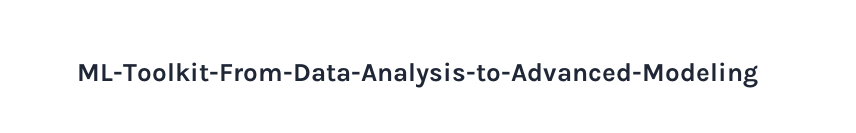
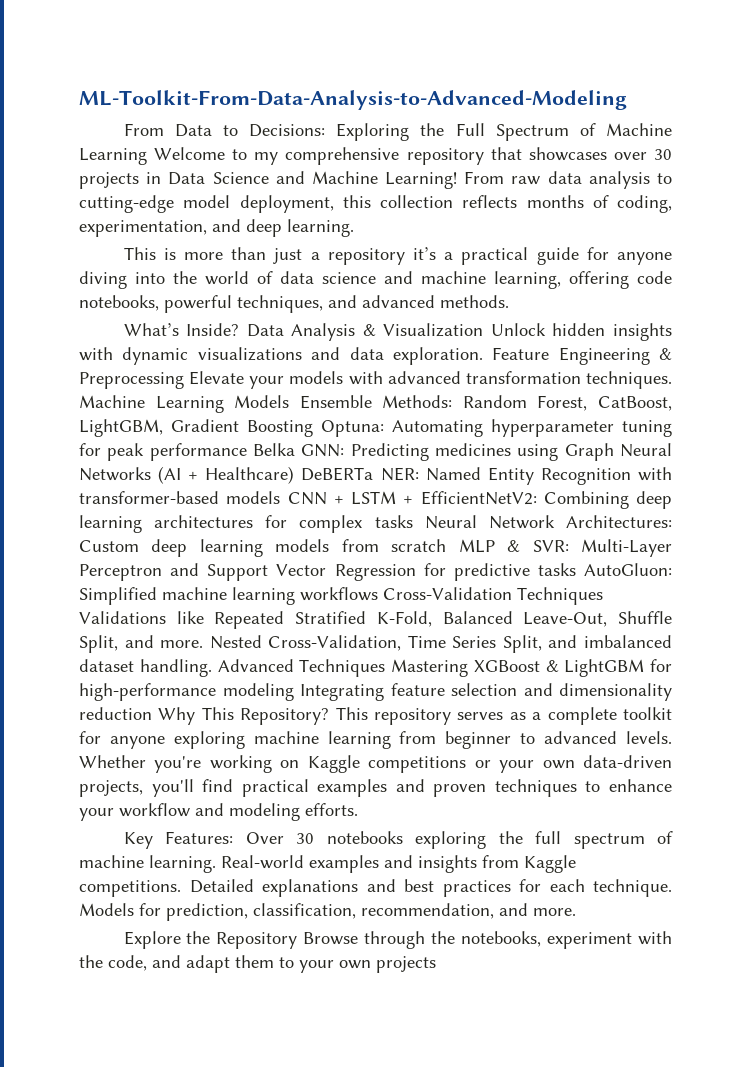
(758, 75) none -> [123,123,672,141] [79,147,672,165] [79,171,672,189] [79,195,672,213] [79,219,354,237] [123,247,673,265] [79,271,672,289] [79,295,509,313] [123,323,672,341] [79,347,672,365] [79,371,673,389] [79,395,672,413] [79,419,672,437] [79,443,672,461] [79,466,672,485] [79,491,672,509] [79,515,673,533] [79,539,672,557] [79,563,672,581] [79,587,603,605] [79,611,672,629] [79,635,672,653] [79,659,672,677] [79,683,672,701] [79,707,672,725] [79,731,673,749] [79,755,673,773] [79,779,672,797] [79,803,358,821] [123,831,674,849] [79,855,576,873] [79,879,672,897] [79,903,576,921] [123,931,672,949] [79,955,436,973] // From Data to Decisions: Exploring the Full Spectrum of Machine Learning Welcome to my comprehensive repository that showcases over 30 projects in Data Science and Machine Learning! From raw data analysis to cutting-edge model deployment, this collection reflects months of coding, experimentation, and deep learning. // This is more than just a repository it’s a practical guide for anyone diving into the world of data science and machine learning, offering code notebooks, powerful techniques, and advanced methods. // What’s Inside? Data Analysis & Visualization Unlock hidden insights with dynamic visualizations and data exploration. Feature Engineering & Preprocessing Elevate your models with advanced transformation techniques. Machine Learning Models Ensemble Methods: Random Forest, CatBoost, LightGBM, Gradient Boosting Optuna: Automating hyperparameter tuning for peak performance Belka GNN: Predicting medicines using Graph Neural Networks (AI + Healthcare) DeBERTa NER: Named Entity Recognition with transformer-based models CNN + LSTM + EfficientNetV2: Combining deep learning architectures for complex tasks Neural Network Architectures: Custom deep learning models from scratch MLP & SVR: Multi-Layer Perceptron and Support Vector Regression for predictive tasks AutoGluon: Simplified machine learning workflows Cross-Validation Techniques Validations like Repeated Stratified K-Fold, Balanced Leave-Out, Shuffle Split, and more. Nested Cross-Validation, Time Series Split, and imbalanced dataset handling. Advanced Techniques Mastering XGBoost & LightGBM for high-performance modeling Integrating feature selection and dimensionality reduction Why This Repository? This repository serves as a complete toolkit for anyone exploring machine learning from beginner to advanced levels. Whether you're working on Kaggle competitions or your own data-driven projects, you'll find practical examples and proven techniques to enhance your workflow and modeling efforts. // Key Features: Over 30 notebooks exploring the full spectrum of machine learning. Real-world examples and insights from Kaggle competitions. Detailed explanations and best practices for each technique. Models for prediction, classification, recommendation, and more. // Explore the Repository Browse through the notebooks, experiment with the code, and adapt them to your own projects

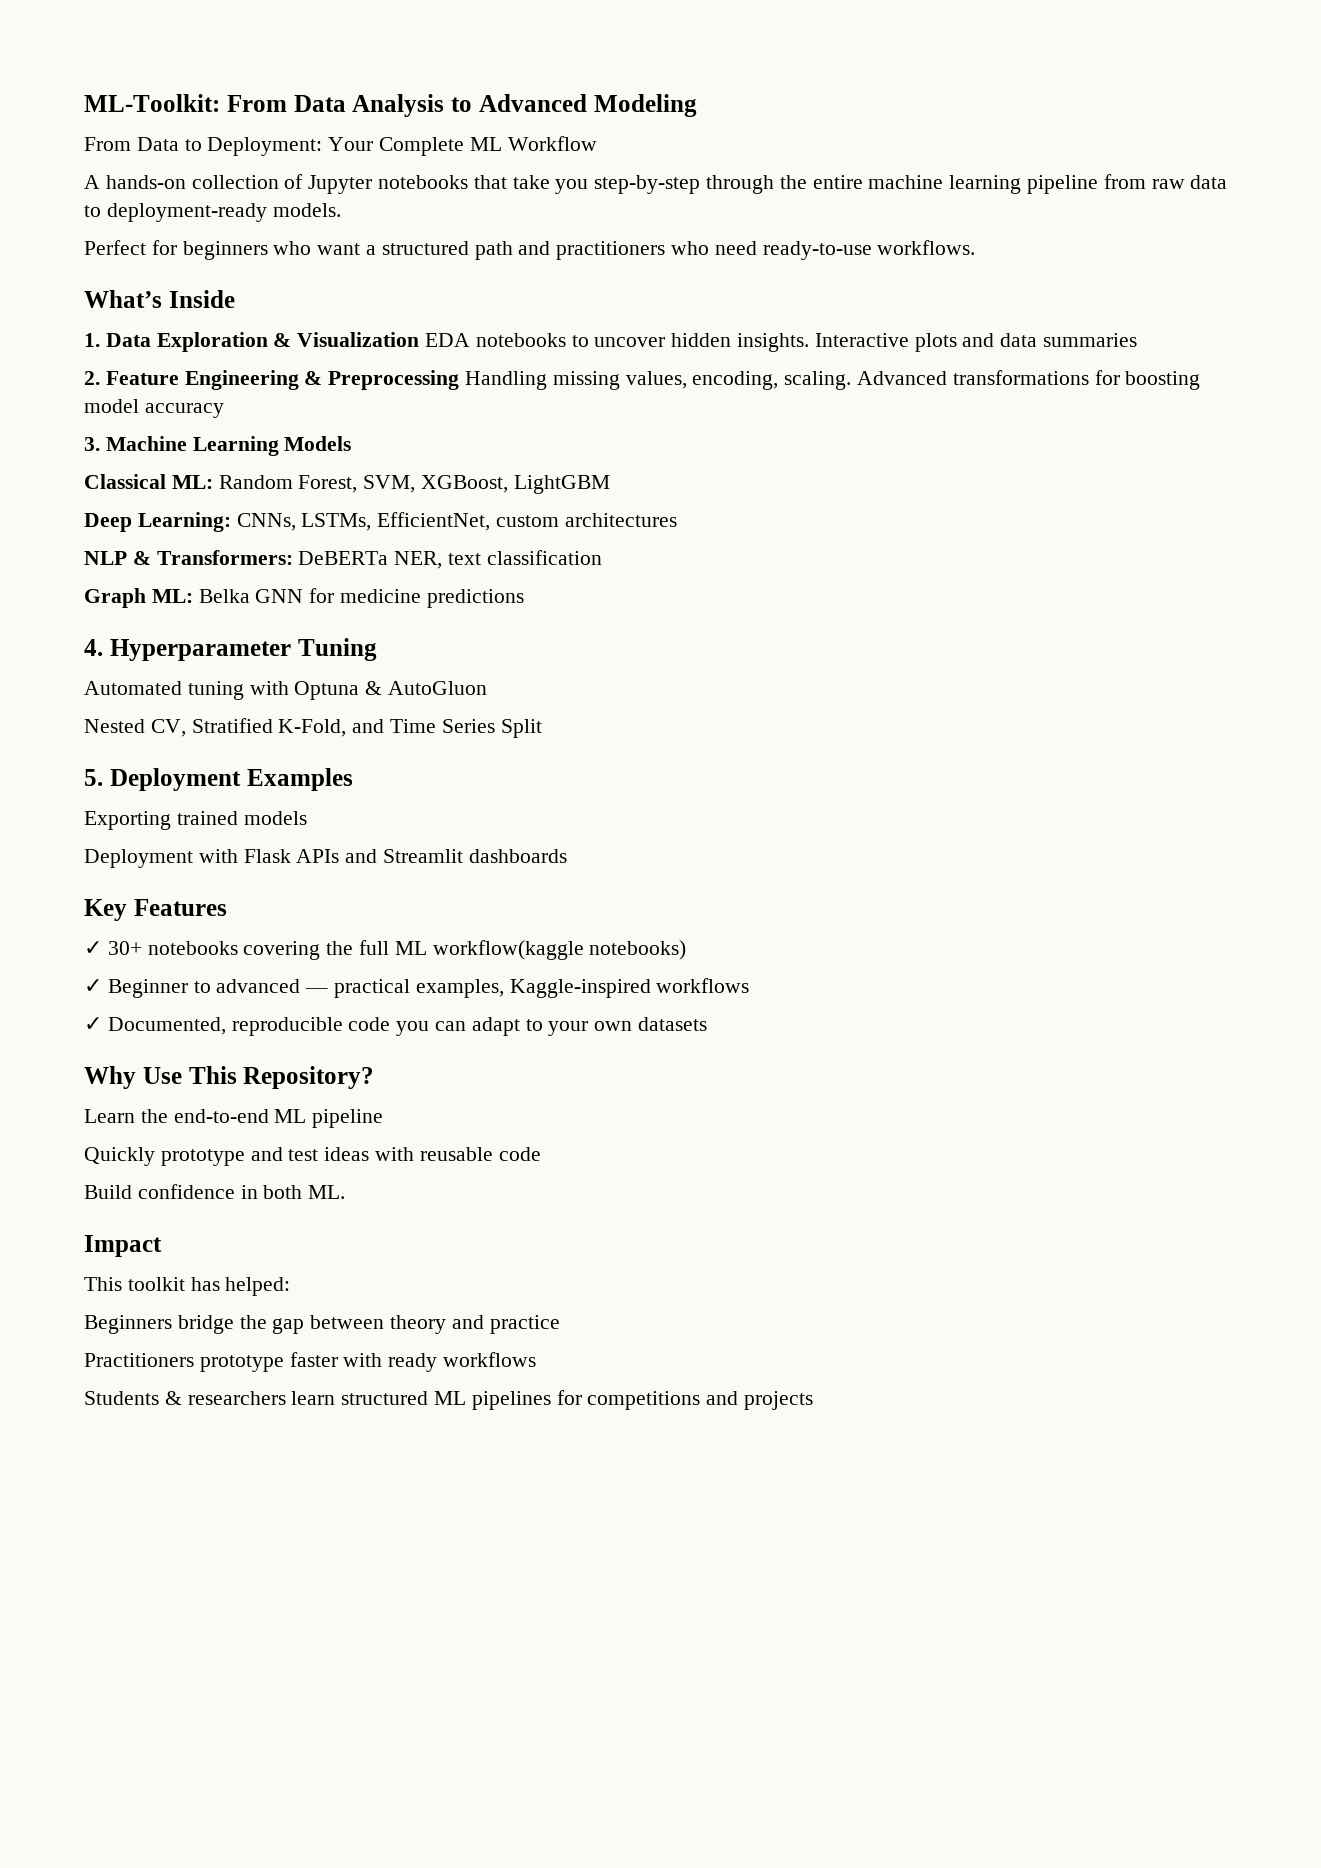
[79,90,627,110] [123,123,672,141] [79,147,672,165] [79,171,672,189] [79,195,672,213] [79,219,354,237] [123,247,673,265] [79,271,672,289] [79,295,509,313] [123,323,672,341] [79,347,672,365] [79,371,673,389] [79,395,672,413] [79,419,672,437] [79,443,672,461] [79,466,672,485] [79,491,672,509] [79,515,673,533] [79,539,672,557] [79,563,672,581] [79,587,603,605] [79,611,672,629] [79,635,672,653] [79,659,672,677] [79,683,672,701] [79,707,672,725] [79,731,673,749] [79,755,673,773] [79,779,672,797] [79,803,358,821] [123,831,674,849] [79,855,576,873] [79,879,672,897] [79,903,576,921] [123,931,672,949] [79,955,371,973] ML-Toolkit-From-Data-Analysis-to-Advanced-Modeling // From Data to Decisions: Exploring the Full Spectrum of Machine Learning Welcome to my comprehensive repository that showcases over 30 projects in Data Science and Machine Learning! From raw data analysis to cutting-edge model deployment, this collection reflects months of coding, experimentation, and deep learning. // This is more than just a repository it’s a practical guide for anyone diving into the world of data science and machine learning, offering code notebooks, powerful techniques, and advanced methods. // What’s Inside? Data Analysis & Visualization Unlock hidden insights with dynamic visualizations and data exploration. Feature Engineering & Preprocessing Elevate your models with advanced transformation techniques. Machine Learning Models Ensemble Methods: Random Forest, CatBoost, LightGBM, Gradient Boosting Optuna: Automating hyperparameter tuning for peak performance Belka GNN: Predicting medicines using Graph Neural Networks (AI + Healthcare) DeBERTa NER: Named Entity Recognition with transformer-based models CNN + LSTM + EfficientNetV2: Combining deep learning architectures for complex tasks Neural Network Architectures: Custom deep learning models from scratch MLP & SVR: Multi-Layer Perceptron and Support Vector Regression for predictive tasks AutoGluon: Simplified machine learning workflows Cross-Validation Techniques Validations like Repeated Stratified K-Fold, Balanced Leave-Out, Shuffle Split, and more. Nested Cross-Validation, Time Series Split, and imbalanced dataset handling. Advanced Techniques Mastering XGBoost & LightGBM for high-performance modeling Integrating feature selection and dimensionality reduction Why This Repository? This repository serves as a complete toolkit for anyone exploring machine learning from beginner to advanced levels. Whether you're working on Kaggle competitions or your own data-driven projects, you'll find practical examples and proven techniques to enhance your workflow and modeling efforts. // Key Features: Over 30 notebooks exploring the full spectrum of machine learning. Real-world examples and insights from Kaggle competitions. Detailed explanations and best practices for each technique. Models for prediction, classification, recommendation, and more. // Explore the Repository Browse through the notebooks, experiment with the code, and adapt them to your own -> [84,94,697,117] [84,136,597,156] [84,174,1228,194] [84,203,341,222] [84,240,976,260] [84,290,235,308] [84,332,1138,352] [84,370,1201,390] [84,399,224,418] [84,436,352,456] [84,474,610,494] [84,512,677,532] [84,550,602,569] [84,588,524,608] [84,638,377,661] [84,681,488,700] [84,718,542,738] [84,768,353,791] [84,811,307,830] [84,849,567,868] [84,899,227,921] [84,940,687,960] [84,978,750,998] [84,1017,708,1036] [84,1066,375,1089] [84,1109,384,1128] [84,1147,541,1166] [84,1184,346,1199] [84,1235,162,1257] [84,1277,291,1296] [84,1315,560,1334] [84,1352,537,1372] [84,1390,739,1410] ML-Toolkit: From Data Analysis to Advanced Modeling // From Data to Deployment: Your Complete ML Workflow // A hands-on collection of Jupyter notebooks that take you step-by-step through the entire machine learning pipeline from raw data to deployment-ready models. // Perfect for beginners who want a structured path and practitioners who need ready-to-use workflows. // What’s Inside // 1. Data Exploration & Visualization EDA notebooks to uncover hidden insights. Interactive plots and data summaries // 2. Feature Engineering & Preprocessing Handling missing values, encoding, scaling. Advanced transformations for boosting model accuracy // 3. Machine Learning Models // Classical ML: Random Forest, SVM, XGBoost, LightGBM // Deep Learning: CNNs, LSTMs, EfficientNet, custom architectures // NLP & Transformers: DeBERTa NER, text classification // Graph ML: Belka GNN for medicine predictions // 4. Hyperparameter Tuning // Automated tuning with Optuna & AutoGluon // Nested CV, Stratified K-Fold, and Time Series Split // 5. Deployment Examples // Exporting trained models // Deployment with Flask APIs and Streamlit dashboards // Key Features // ✓ 30+ notebooks covering the full ML workflow(kaggle notebooks) // ✓ Beginner to advanced — practical examples, Kaggle-inspired workflows // ✓ Documented, reproducible code you can adapt to your own datasets // Why Use This Repository? // Learn the end-to-end ML pipeline // Quickly prototype and test ideas with reusable code // Build confidence in both ML. // Impact // This toolkit has helped: // Beginners bridge the gap between theory and practice // Practitioners prototype faster with ready workflows // Students & researchers learn structured ML pipelines for competitions and

